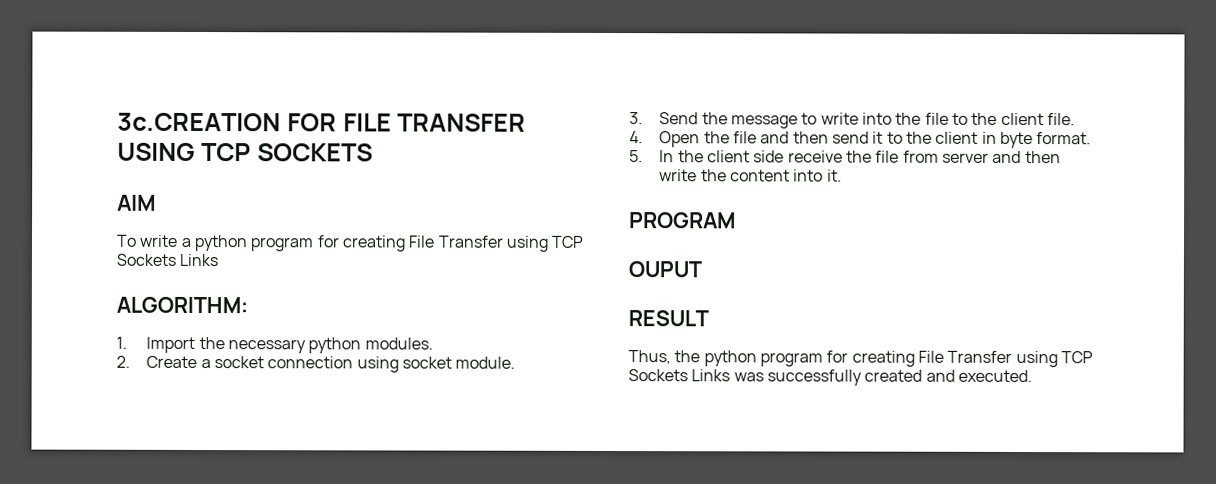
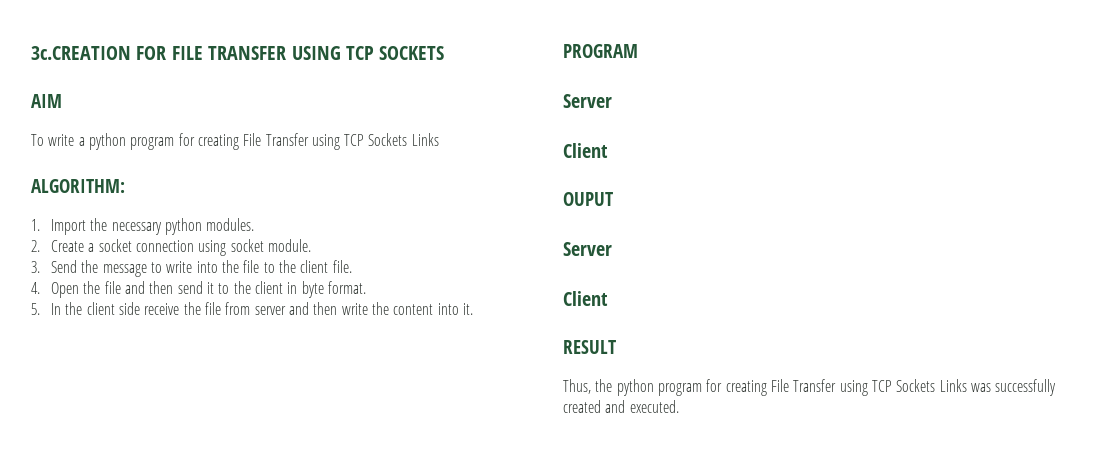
(736, 220) none -> [563,94,612,108] [563,143,608,158] // Server // Client
(702, 269) none -> [563,242,612,256] [563,291,608,306] // Server // Client

